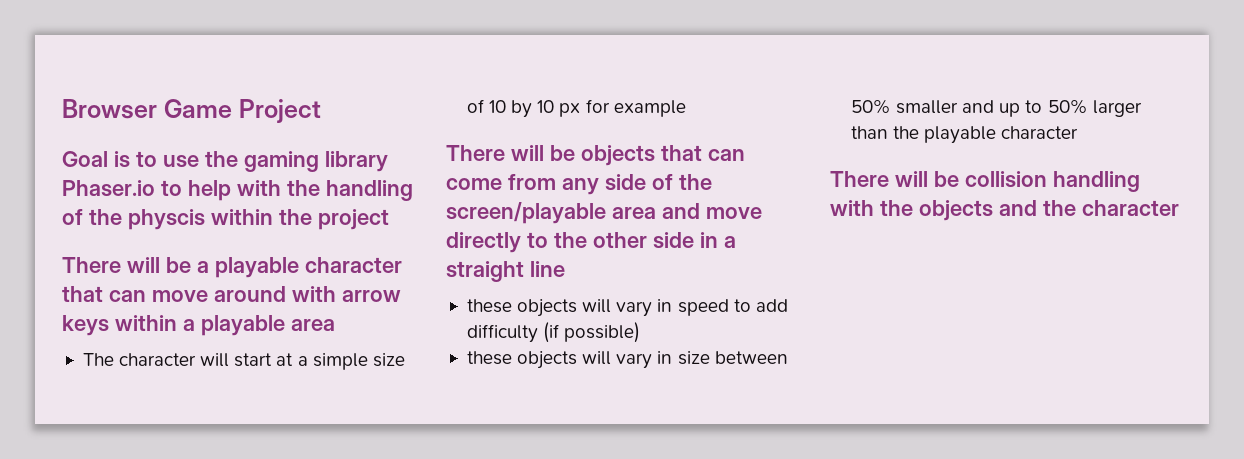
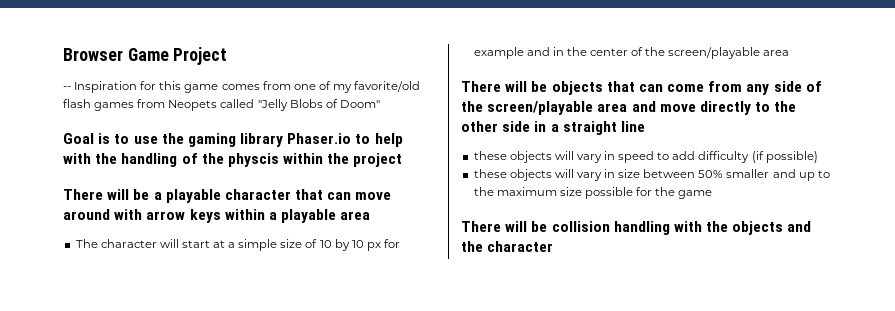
(321, 111) none -> [63,81,421,93] [63,99,380,111] // -- Inspiration for this game comes from one of my favorite/old flash games from Neopets called "Jelly Blobs of Doom"
(686, 108) none -> [526,47,790,59] and in the center of the screen/playable area
[1047,99,1142,117] [850,126,1079,144] 50% larger than the playable character -> [473,187,713,199] the maximum size possible for the game

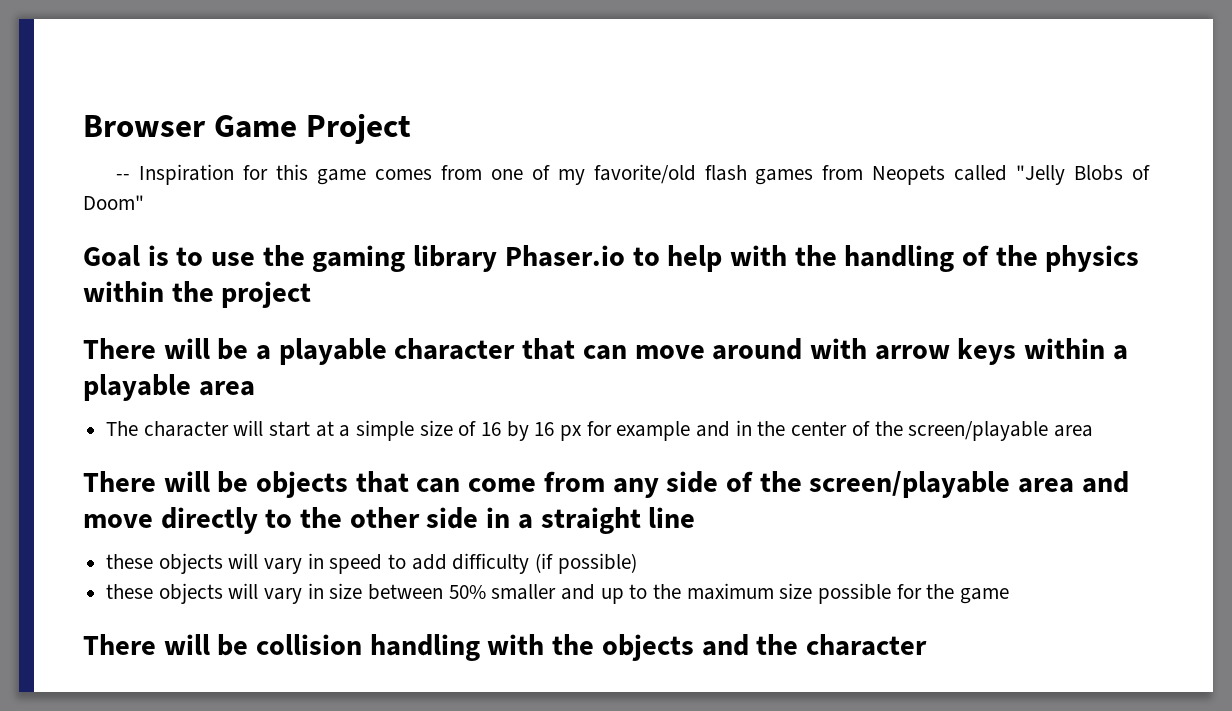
[227,153,279,167] physcis -> [1045,245,1140,272] physics
[319,239,364,251] 10 by 10 -> [481,421,555,441] 16 by 16

